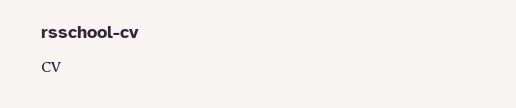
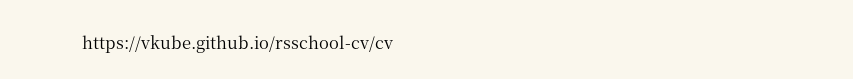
[41,26,139,38] [41,62,61,72] rsschool-cv // CV -> [82,35,393,53] https://vkube.github.io/rsschool-cv/cv

